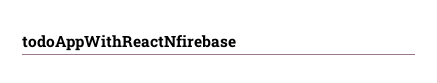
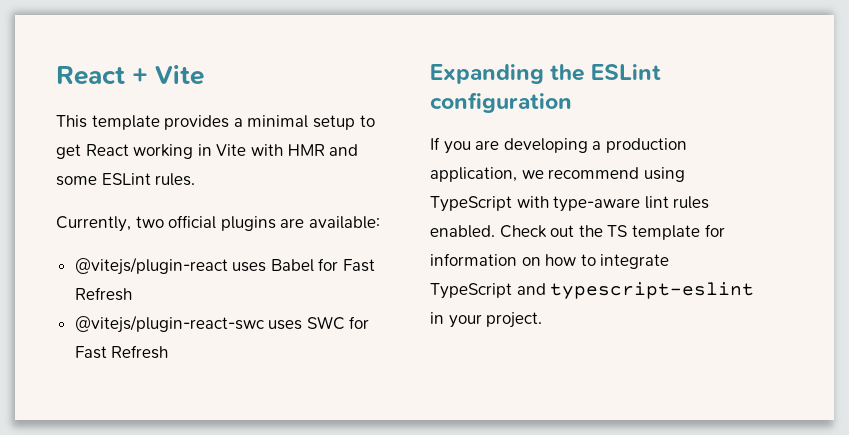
[22,35,236,51] todoAppWithReactNfirebase -> [56,65,205,85] [56,115,375,130] [56,144,359,159] [56,173,196,186] [56,215,380,232] [74,257,376,275] [74,287,132,301] [74,315,370,333] [74,345,169,359] [430,64,662,84] [430,92,572,113] [430,137,687,154] [430,167,685,182] [430,196,710,212] [430,224,725,240] [430,253,670,269] [430,282,755,299] [430,312,543,328] React + Vite // This template provides a minimal setup to get React working in Vite with HMR and some ESLint rules. // Currently, two official plugins are available: // @vitejs/plugin-react uses Babel for Fast Refresh // @vitejs/plugin-react-swc uses SWC for Fast Refresh // Expanding the ESLint configuration // If you are developing a production application, we recommend using TypeScript with type-aware lint rules enabled. Check out the TS template for information on how to integrate TypeScript and typescript-eslint in your project.

